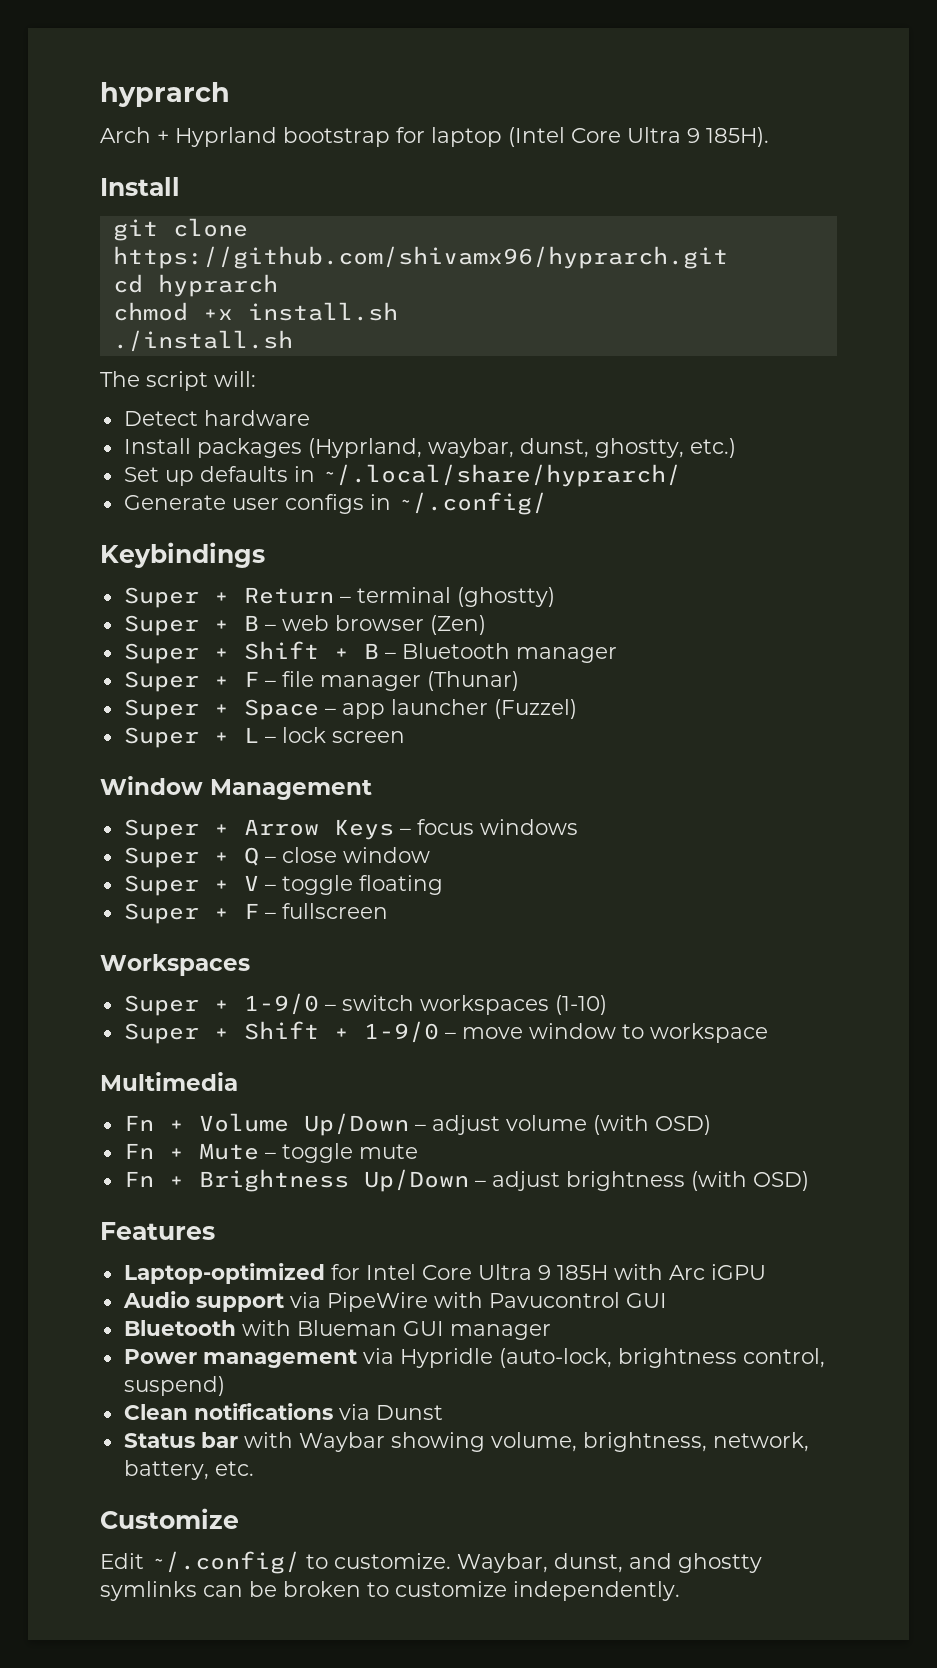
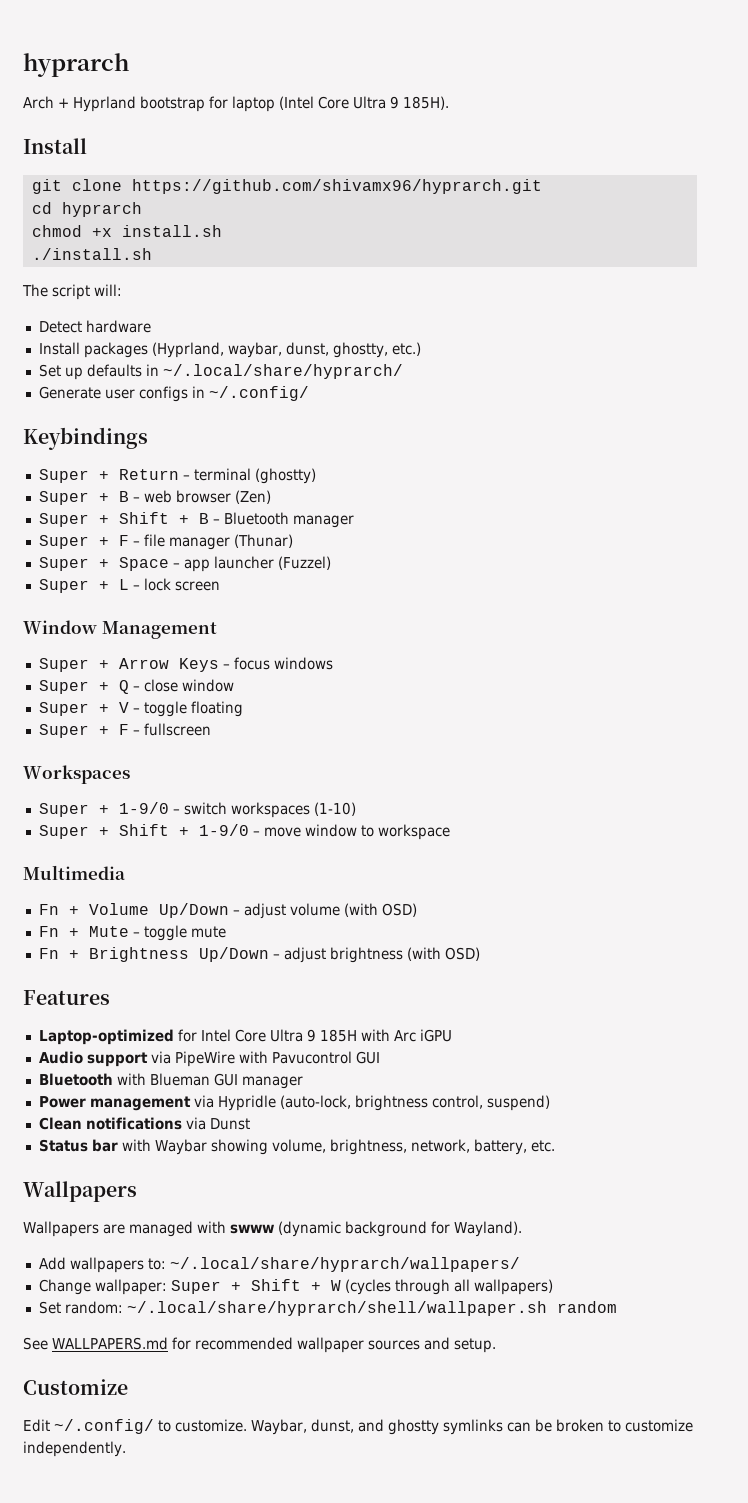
(254, 1468) none -> [23,1181,137,1202] [23,1221,522,1237] [38,1257,520,1273] [38,1279,553,1295] [38,1301,617,1316] [23,1337,496,1353] // Wallpapers // Wallpapers are managed with swww (dynamic background for Wayland). // Add wallpapers to: ~/.local/share/hyprarch/wallpapers/ // Change wallpaper: Super + Shift + W (cycles through all wallpapers) // Set random: ~/.local/share/hyprarch/shell/wallpaper.sh random // See WALLPAPERS.md for recommended wallpaper sources and setup.

